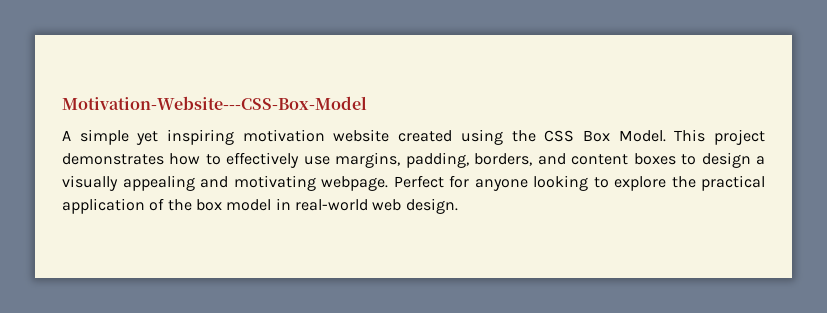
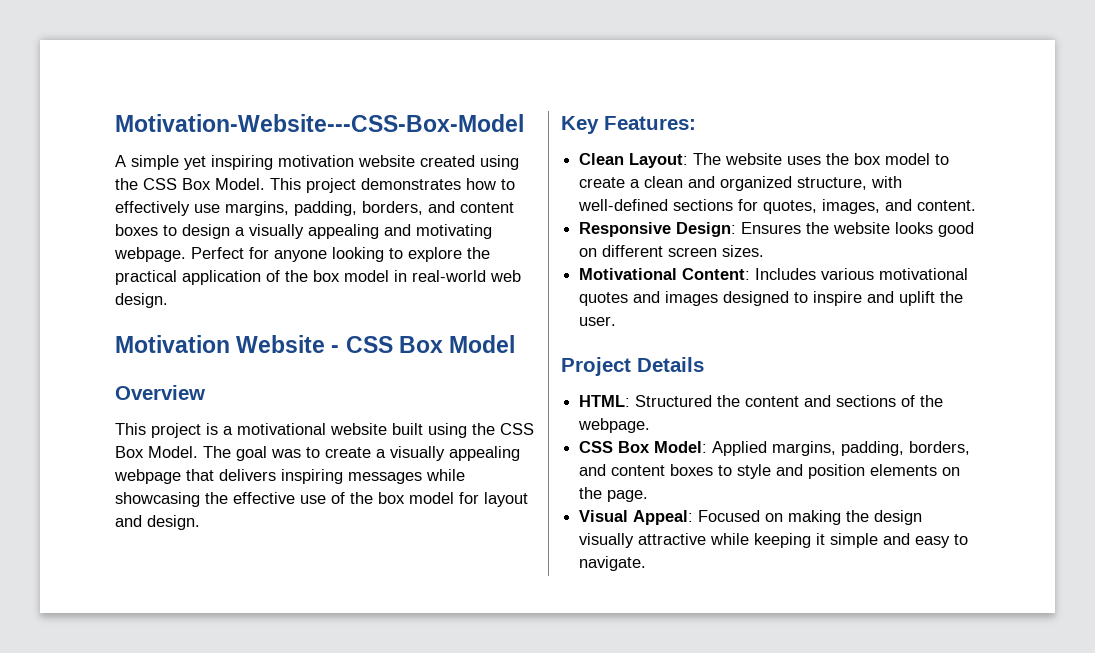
(458, 206) none -> [115,335,516,353] [115,385,205,400] [115,423,534,438] [115,446,520,461] [114,469,465,484] [115,492,528,507] [115,515,200,530] [561,116,696,134] [579,153,950,168] [579,176,903,191] [578,199,977,214] [579,222,975,237] [579,245,765,257] [579,268,969,280] [579,291,964,306] [579,316,617,326] [561,357,704,376] [579,395,944,407] [578,418,651,433] [579,441,971,456] [579,464,961,479] [579,487,649,502] [579,510,923,525] [579,533,969,548] [579,556,647,571] // Motivation Website - CSS Box Model // Overview // This project is a motivational website built using the CSS Box Model. The goal was to create a visually appealing webpage that delivers inspiring messages while showcasing the effective use of the box model for layout and design. // Key Features: // Clean Layout: The website uses the box model to create a clean and organized structure, with well-defined sections for quotes, images, and content. // Responsive Design: Ensures the website looks good on different screen sizes. // Motivational Content: Includes various motivational quotes and images designed to inspire and uplift the user. // Project Details // HTML: Structured the content and sections of the webpage. // CSS Box Model: Applied margins, padding, borders, and content boxes to style and position elements on the page. // Visual Appeal: Focused on making the design visually attractive while keeping it simple and easy to navigate.

